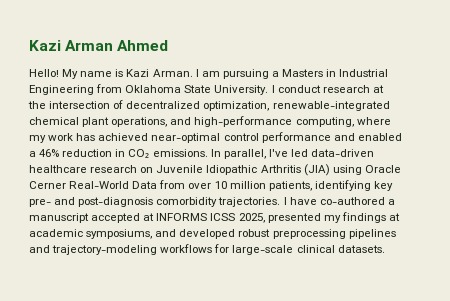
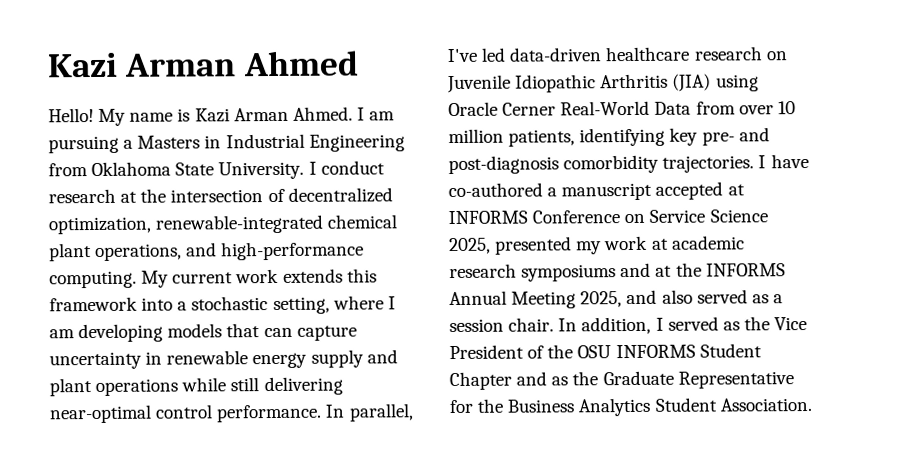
[152,69,193,77] Arman. -> [233,106,353,122] Arman Ahmed.
[295,117,391,127] [29,132,402,143] [29,149,208,158] computing, where my work has achieved near-optimal control performance and enabled a 46% reduction in CO₂ emissions. -> [49,268,377,289] [49,295,396,315] [49,323,357,343] [49,349,398,370] [49,376,343,397] [49,404,323,424] computing. My current work extends this framework into a stochastic setting, where I am developing models that can capture uncertainty in renewable energy supply and plant operations while still delivering near-optimal control performance.
[210,213,236,221] ICSS -> [532,209,768,224] Conference on Service Science
[341,212,386,223] findings -> [604,235,649,251] work
[86,229,396,239] [29,244,385,255] symposiums, and developed robust preprocessing pipelines and trajectory-modeling workflows for large-scale clinical datasets. -> [449,262,786,282] [449,289,783,309] [449,316,808,335] [449,343,762,360] [449,370,794,391] [449,397,812,417] research symposiums and at the INFORMS Annual Meeting 2025, and also served as a session chair. In addition, I served as the Vice President of the OSU INFORMS Student Chapter and as the Graduate Representative for the Business Analytics Student Association.

